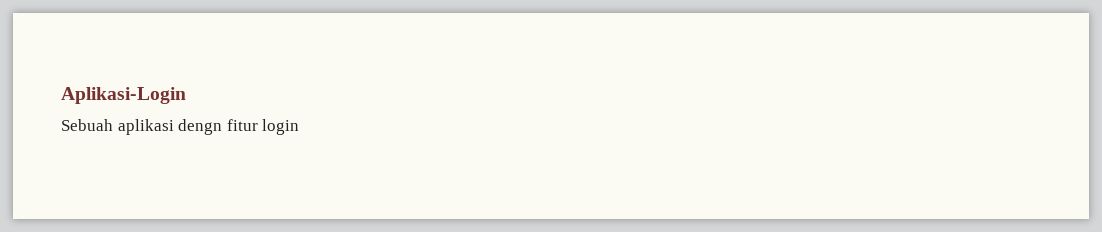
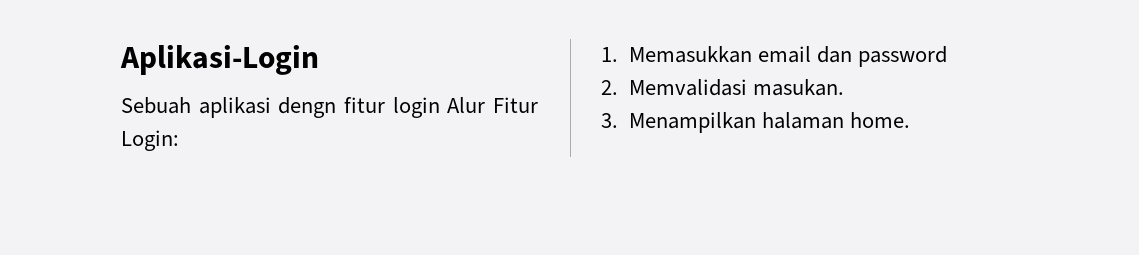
(300, 127) none -> [447,97,538,113] [121,130,179,151] [601,46,948,67] [601,79,845,96] [601,112,911,133] Alur Fitur Login: // 1. Memasukkan email dan password // 2. Memvalidasi masukan. // 3. Menampilkan halaman home.

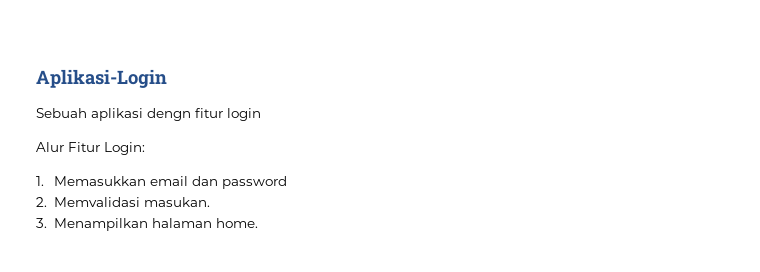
(440, 107) none -> (261, 114) //

